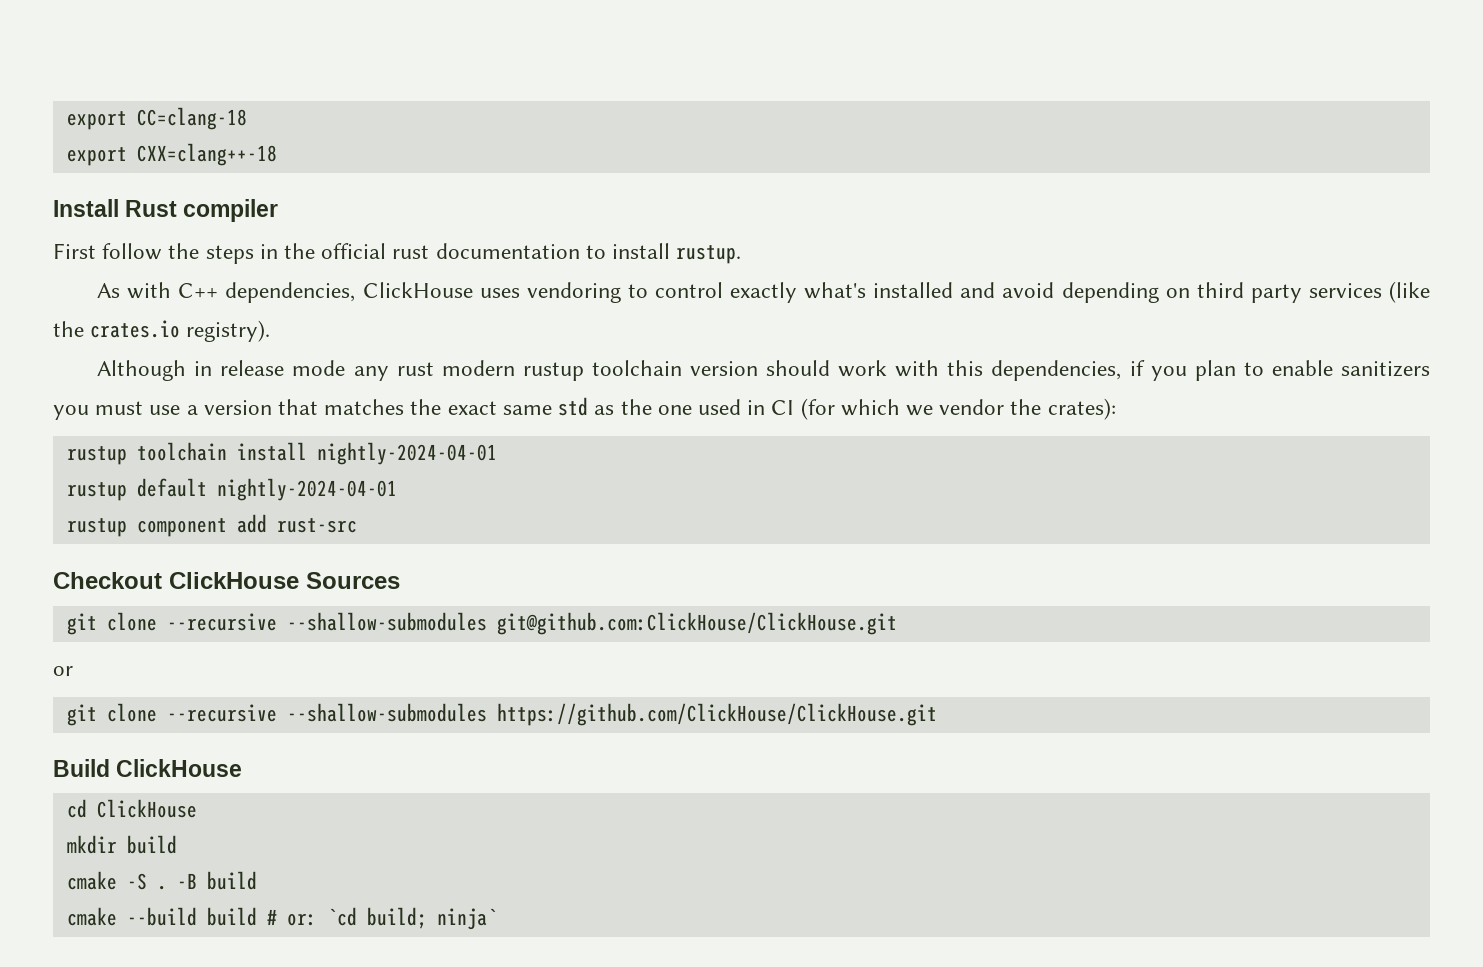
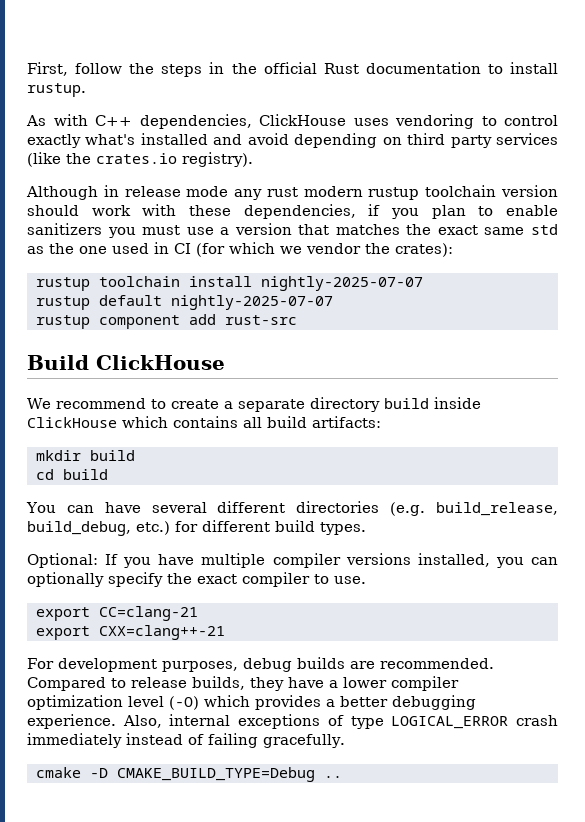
[66,107,247,130] [66,143,277,166] [53,199,279,222] [53,243,96,259] export CC=clang-18 // export CXX=clang++-18 // Install Rust compiler // First -> [27,62,68,76] First,
[392,245,430,259] rust -> [323,63,359,74] Rust
[947,360,984,376] this -> [189,205,231,216] these
[316,442,497,465] nightly-2024-04-01 -> [261,276,423,291] nightly-2025-07-07
[216,478,397,501] nightly-2024-04-01 -> [171,295,333,310] nightly-2025-07-07
[53,572,400,589] [66,612,897,635] [53,666,73,676] [66,703,937,726] [53,759,243,777] [66,799,197,818] [66,835,177,854] [66,871,257,890] [66,907,497,930] Checkout ClickHouse Sources // git clone --recursive --shallow-submodules git@github.com:ClickHouse/ClickHouse.git // or // git clone --recursive --shallow-submodules https://github.com/ClickHouse/ClickHouse.git // Build ClickHouse // cd ClickHouse // mkdir build // cmake -S . -B build // cmake --build build # or: `cd build; ninja` -> [27,355,225,370] [27,397,481,412] [27,416,381,428] [36,450,135,461] [36,469,108,480] [26,501,558,516] [27,520,366,536] [27,553,558,568] [27,572,366,587] [36,606,198,621] [36,625,225,640] [27,657,494,672] [27,676,459,691] [27,695,476,710] [27,714,558,729] [27,733,345,748] [36,767,342,782] Build ClickHouse // We recommend to create a separate directory build inside ClickHouse which contains all build artifacts: // mkdir build // cd build // You can have several different directories (e.g. build_release, build_debug, etc.) for different build types. // Optional: If you have multiple compiler versions installed, you can optionally specify the exact compiler to use. // export CC=clang-21 // export CXX=clang++-21 // For development purposes, debug builds are recommended. Compared to release builds, they have a lower compiler optimization level (-O) which provides a better debugging experience. Also, internal exceptions of type LOGICAL_ERROR crash immediately instead of failing gracefully. // cmake -D CMAKE_BUILD_TYPE=Debug ..

